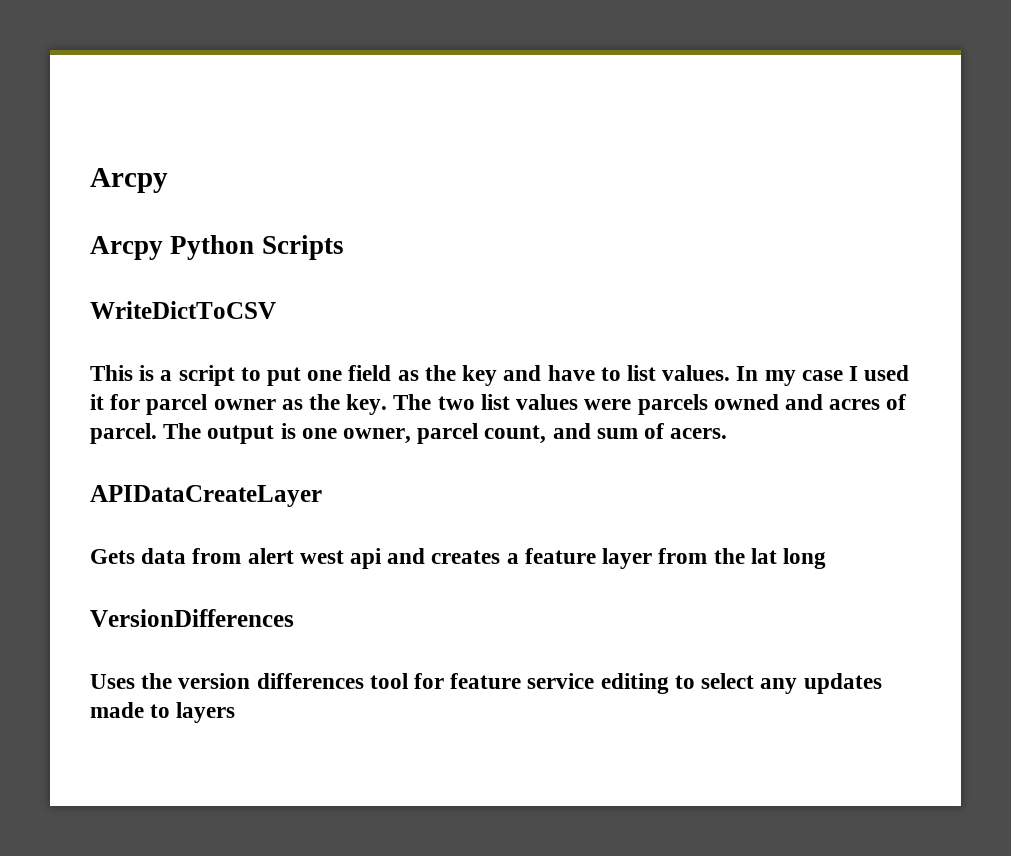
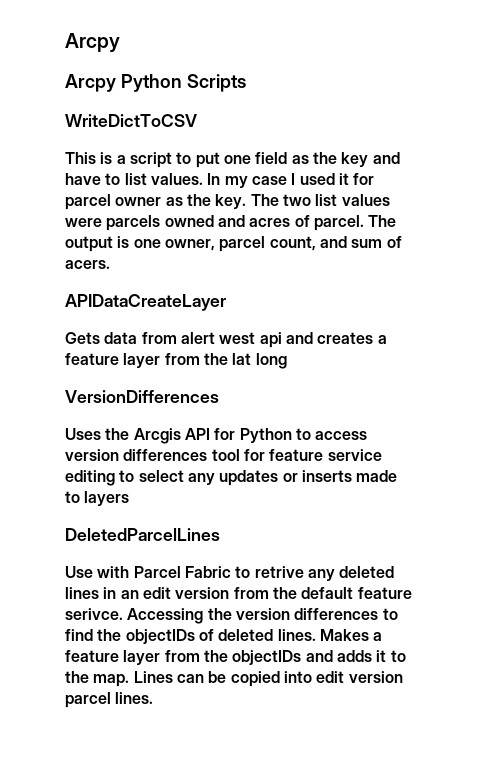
(173, 681) none -> [133,428,368,444] Arcgis API for Python to access
(882, 683) none -> [282,470,352,482] or inserts
(236, 712) none -> [65,528,220,541] [65,566,395,581] [65,587,412,599] [65,608,398,624] [65,629,383,644] [65,650,406,665] [65,671,403,687] [65,692,154,708] // DeletedParcelLines // Use with Parcel Fabric to retrive any deleted lines in an edit version from the default feature serivce. Accessing the version differences to find the objectIDs of deleted lines. Makes a feature layer from the objectIDs and adds it to the map. Lines can be copied into edit version parcel lines.

